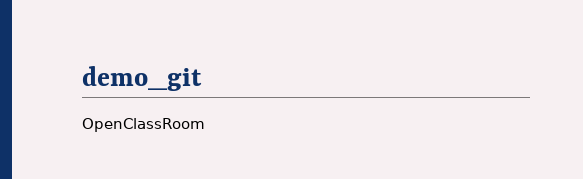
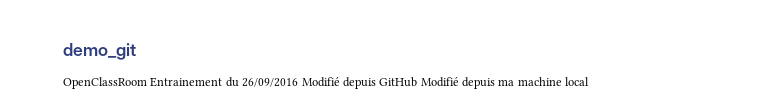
(205, 125) none -> [150,77,590,89] Entrainement du 26/09/2016 Modifié depuis GitHub Modifié depuis ma machine local

